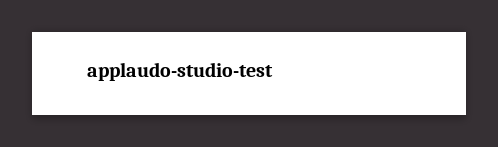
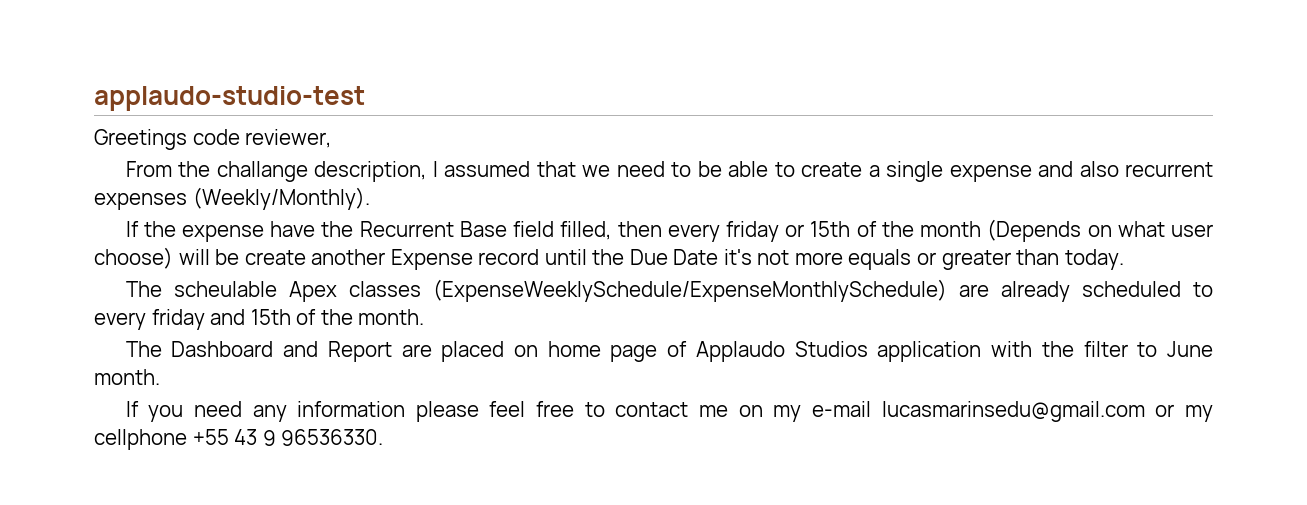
(273, 71) none -> [94,129,332,150] [125,161,1213,182] [94,187,370,210] [125,219,1214,242] [94,247,1124,270] [125,279,1213,302] [94,309,425,330] [125,341,1213,362] [94,369,160,385] [125,401,1213,422] [94,429,384,450] // Greetings code reviewer, // From the challange description, I assumed that we need to be able to create a single expense and also recurrent expenses (Weekly/Monthly). // If the expense have the Recurrent Base field filled, then every friday or 15th of the month (Depends on what user choose) will be create another Expense record until the Due Date it's not more equals or greater than today. // The scheulable Apex classes (ExpenseWeeklySchedule/ExpenseMonthlySchedule) are already scheduled to every friday and 15th of the month. // The Dashboard and Report are placed on home page of Applaudo Studios application with the filter to June month. // If you need any information please feel free to contact me on my e-mail lucasmarinsedu@gmail.com or my cellphone +55 43 9 96536330.

